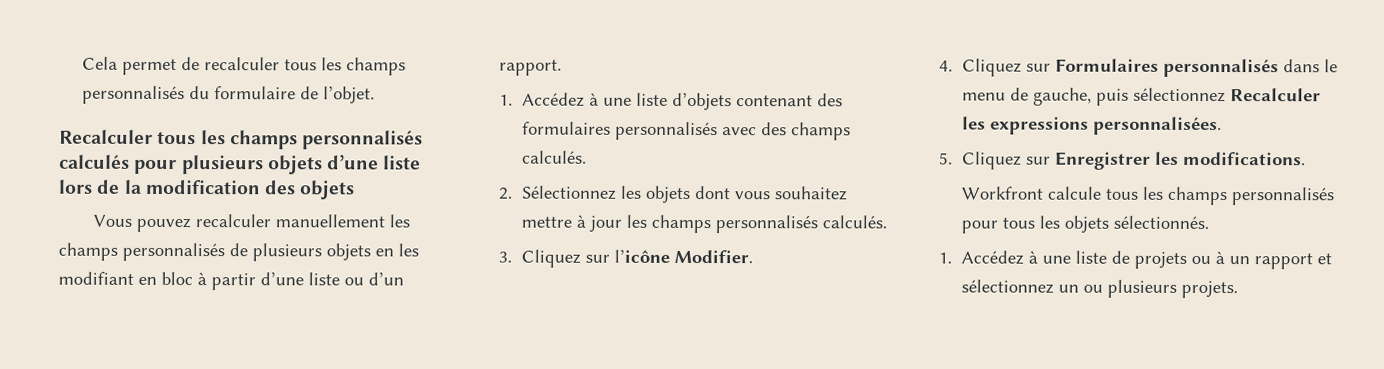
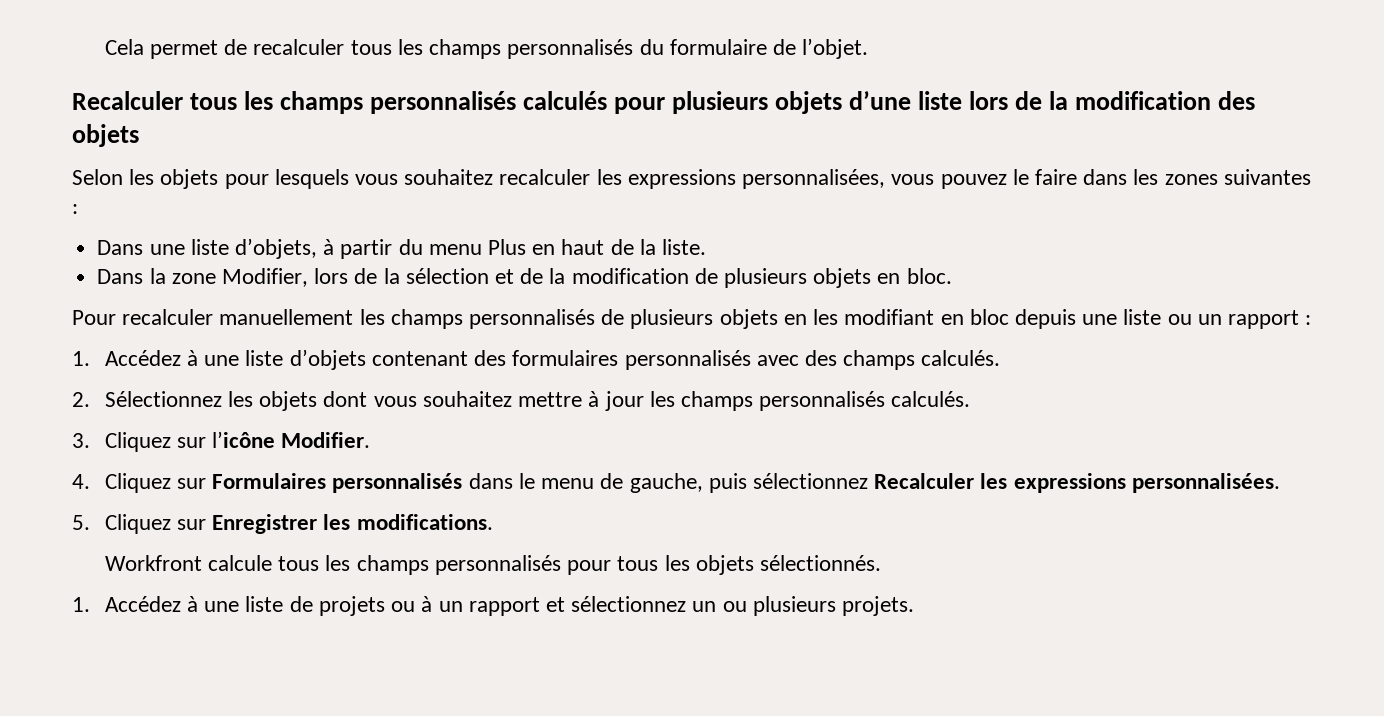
[92,214,191,233] Vous pouvez -> [72,169,1311,189] [72,204,78,214] [97,238,707,259] [97,268,952,288] [72,310,116,325] Selon les objets pour lesquels vous souhaitez recalculer les expressions personnalisées, vous pouvez le faire dans les zones suivantes : // Dans une liste d’objets, à partir du menu Plus en haut de la liste. // Dans la zone Modifier, lors de la sélection et de la modification de plusieurs objets en bloc. // Pour
[197,272,404,291] [499,59,562,76] à partir d’une liste ou d’un rapport. -> [1014,309,1312,329] depuis une liste ou un rapport :

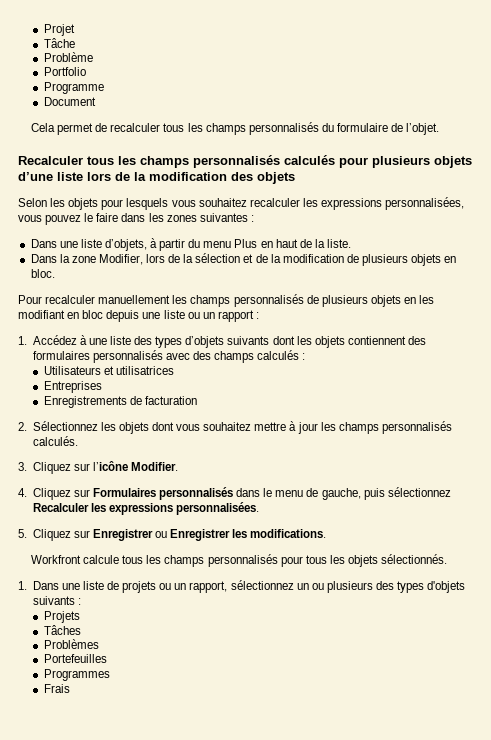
(104, 47) none -> [43,24,75,36] [43,38,75,48] [43,52,93,62] [43,67,86,76] [43,82,104,94] [43,97,96,106] Projet // Tâche // Problème // Portfolio // Programme // Document //
[289,349,468,370] d’objets contenant -> [134,336,406,348] des types d’objets suivants dont les objets contiennent
[921,350,1001,366] calculés. -> [257,350,306,360] [43,366,174,375] [43,381,102,393] [43,396,197,408] calculés : // Utilisateurs et utilisatrices // Entreprises // Enregistrements de facturation
(318, 524) none -> [155,529,231,541] ou Enregistrer
[104,596,199,612] Accédez à -> [32,581,59,590] Dans
[421,596,914,616] à un rapport et sélectionnez un ou plusieurs projets. -> [174,580,466,593] [32,596,81,605] [43,611,80,623] [43,625,81,635] [43,639,99,649] [43,654,107,663] [43,669,110,681] [43,684,70,693] un rapport, sélectionnez un ou plusieurs des types d'objets suivants : // Projets // Tâches // Problèmes // Portefeuilles // Programmes // Frais

